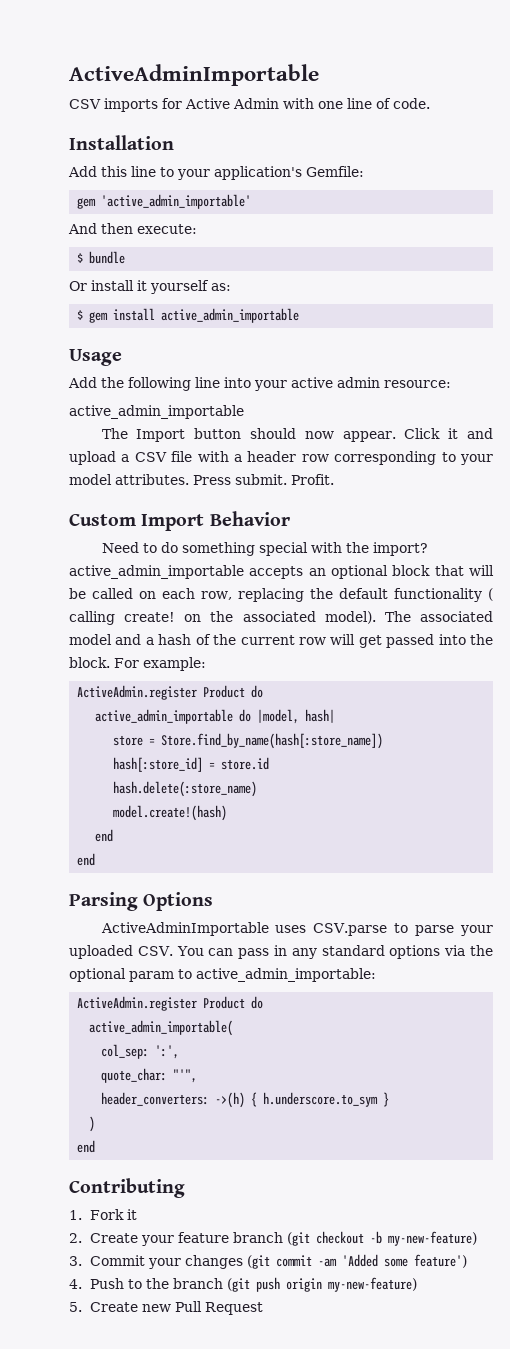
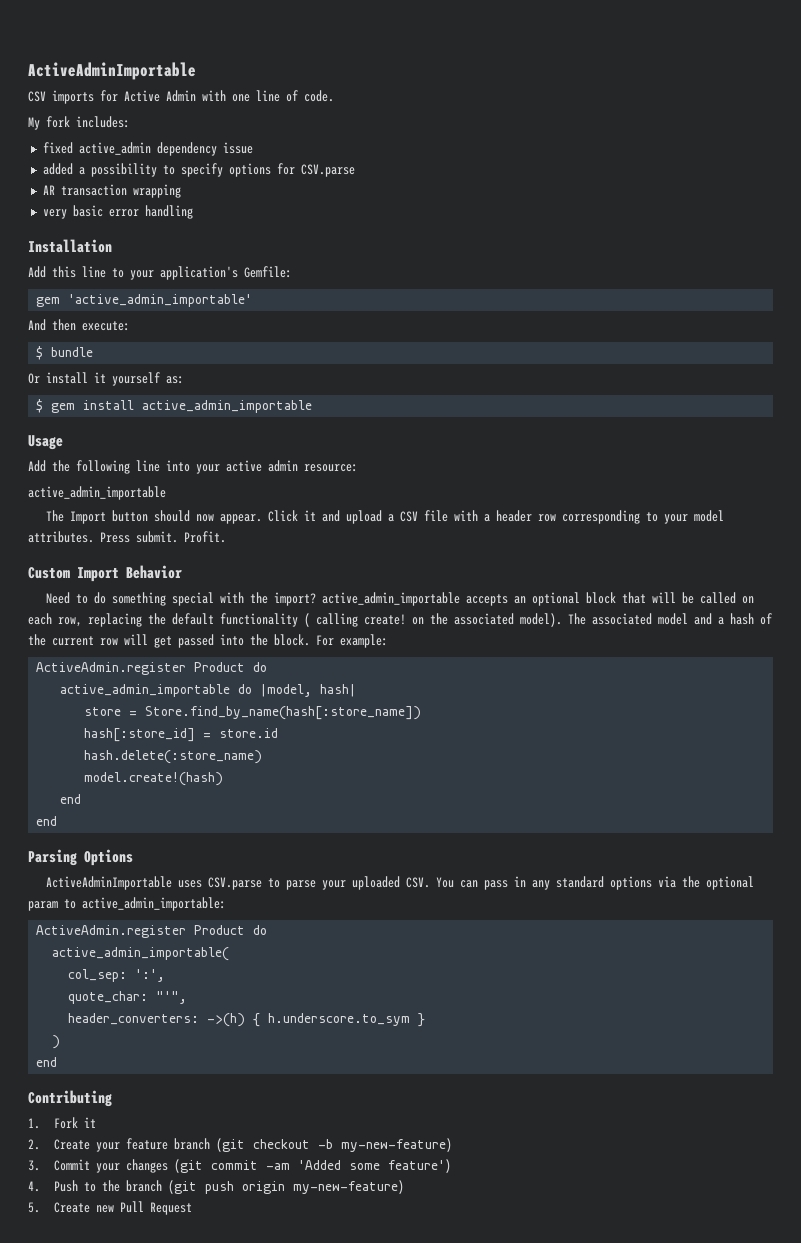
(430, 103) none -> [28,116,130,130] [42,142,253,156] [42,163,355,177] [42,184,181,198] [42,205,193,219] // My fork includes: // fixed active_admin dependency issue // added a possibility to specify options for CSV.parse // AR transaction wrapping // very basic error handling

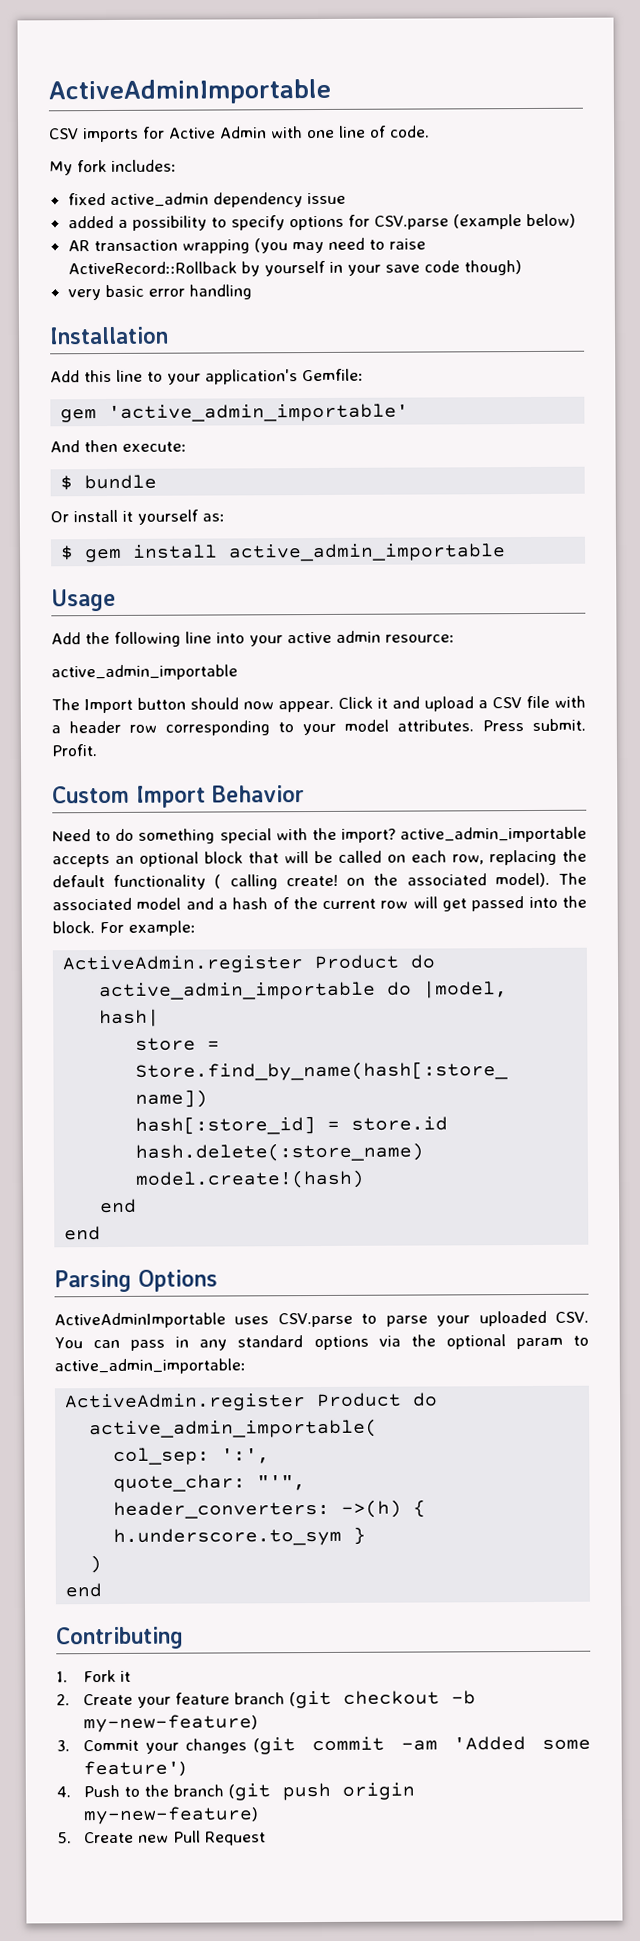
(355, 170) none -> [452,213,576,230] (example below)
(181, 191) none -> [253,237,426,254] [67,260,522,277] (you may need to raise ActiveRecord::Rollback by yourself in your save code though)

